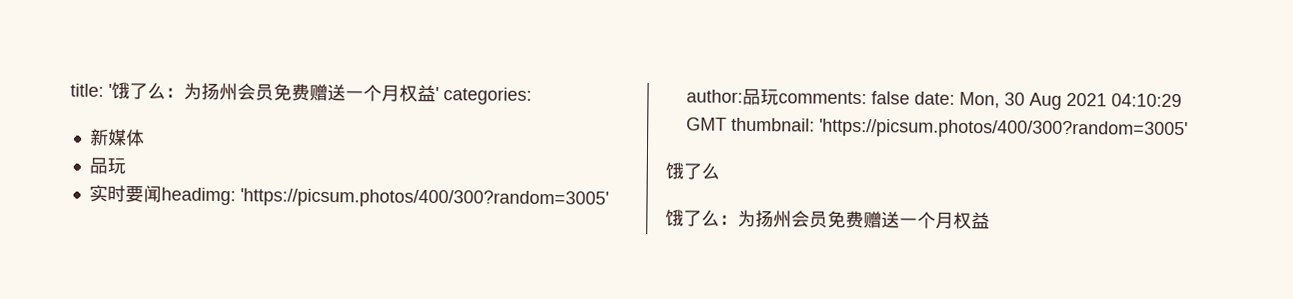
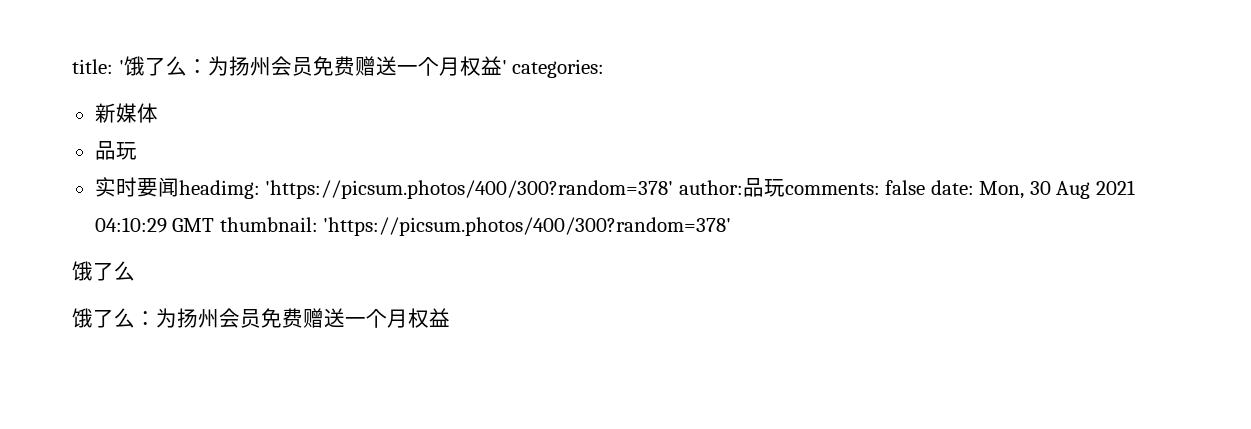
[239,188,609,209] 'https://picsum.photos/400/300?random=3005' -> [265,180,674,199] 'https://picsum.photos/400/300?random=378'
[818,118,1188,140] 'https://picsum.photos/400/300?random=3005' -> [323,217,732,236] 'https://picsum.photos/400/300?random=378'

